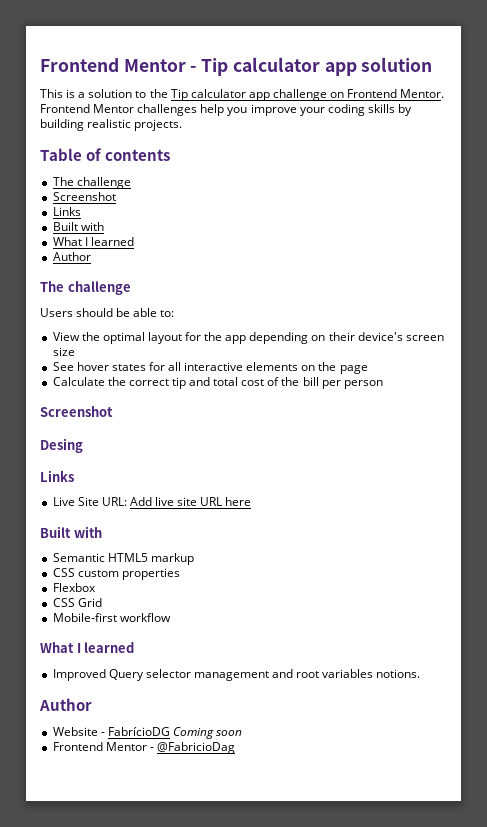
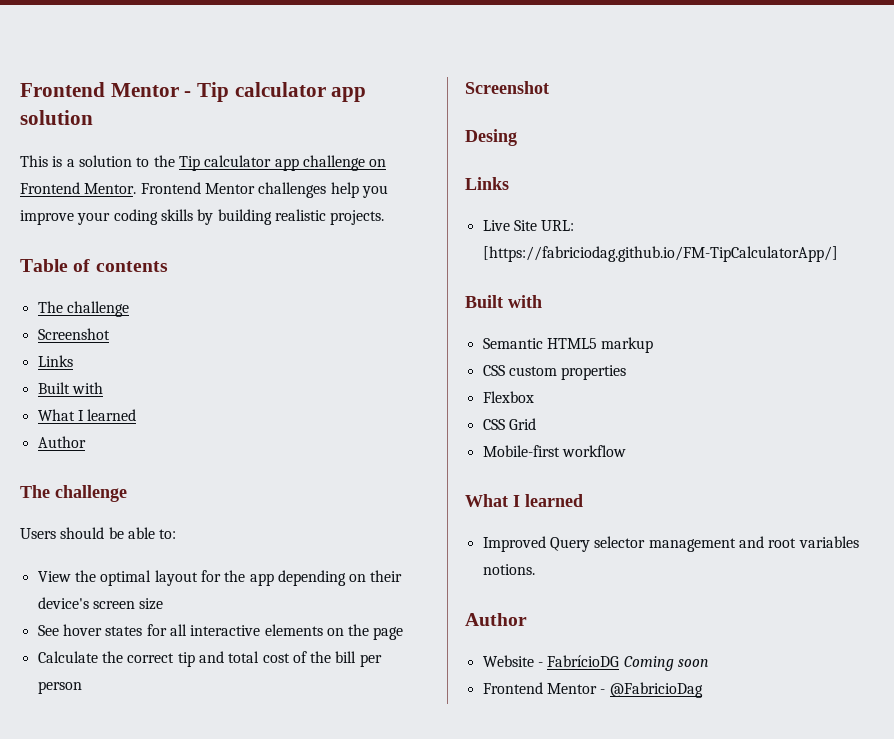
[129,497,252,506] Add live site URL here -> [482,246,838,262] [https://fabriciodag.github.io/FM-TipCalculatorApp/]

